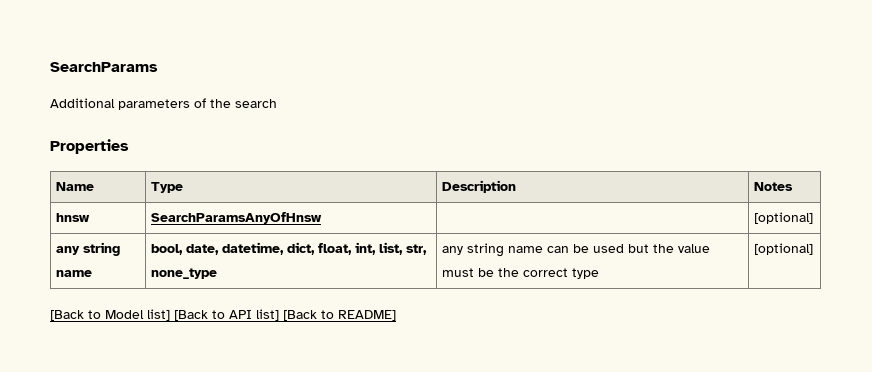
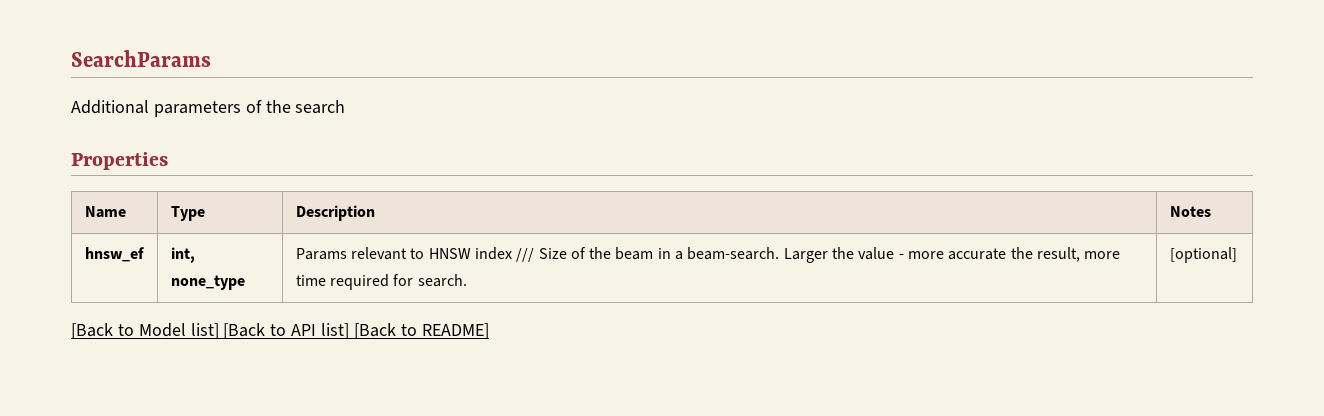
[56,213,91,222] [151,212,323,224] [754,212,814,224] [56,242,121,256] [56,270,93,277] [151,242,428,255] [151,268,218,279] [442,243,711,257] [442,268,600,279] hnsw | SearchParamsAnyOfHnsw | | [optional] // any string name | bool, date, datetime, dict, float, int, list, str, none_type | any string name can be used but the value must be the correct type -> [84,247,144,262] [170,247,195,263] [170,275,245,290] [295,247,1121,263] [295,274,467,290] hnsw_ef | int, none_type | Params relevant to HNSW index /// Size of the beam in a beam-search. Larger the value - more accurate the result, more time required for search.

